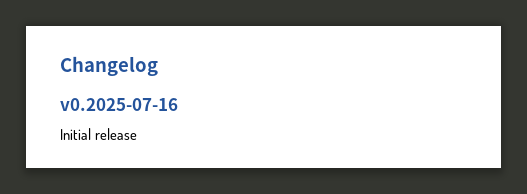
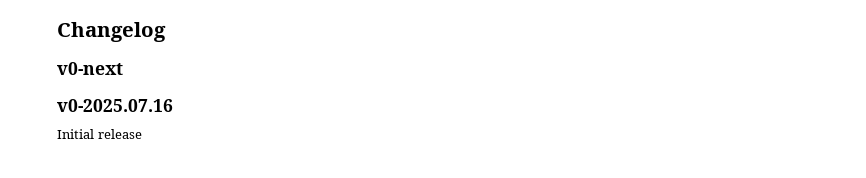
[60,98,178,111] v0.2025-07-16 -> [57,62,123,75] [57,99,173,112] v0-next // v0-2025.07.16

